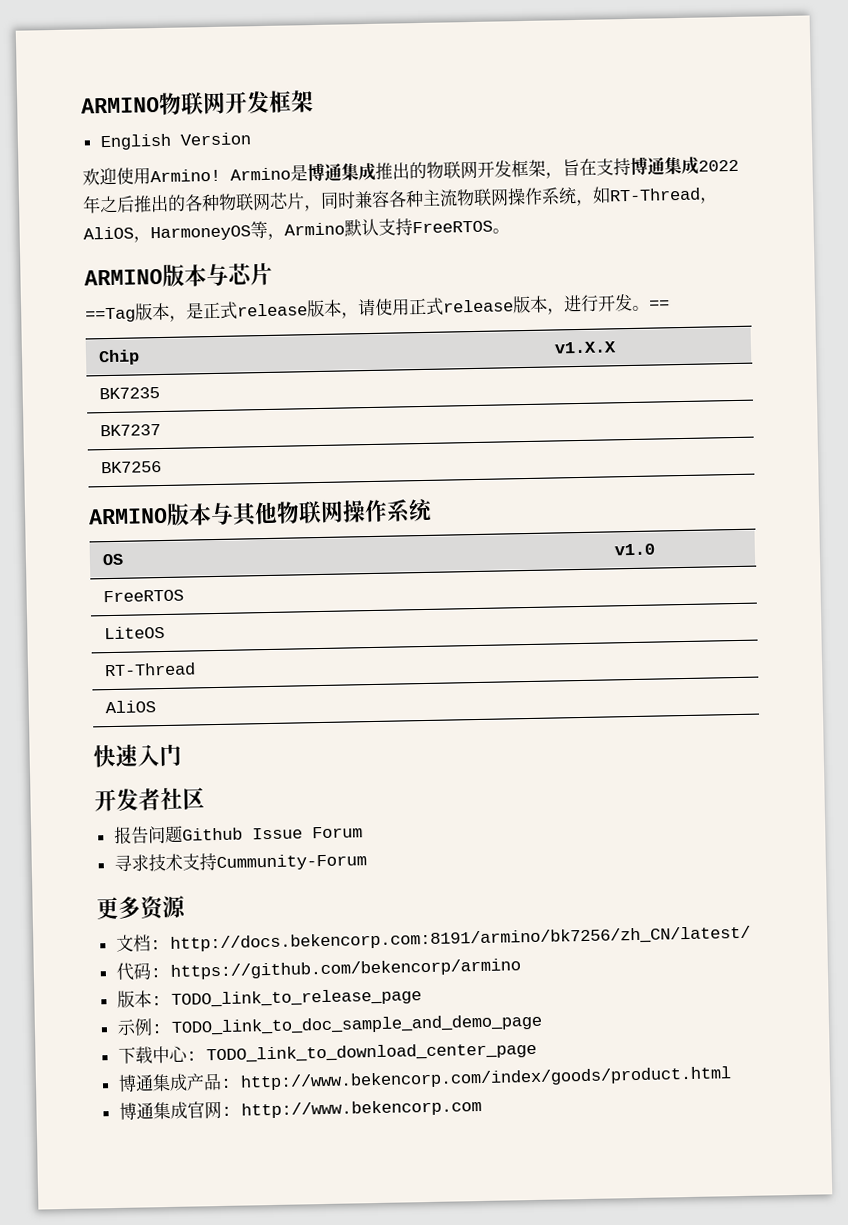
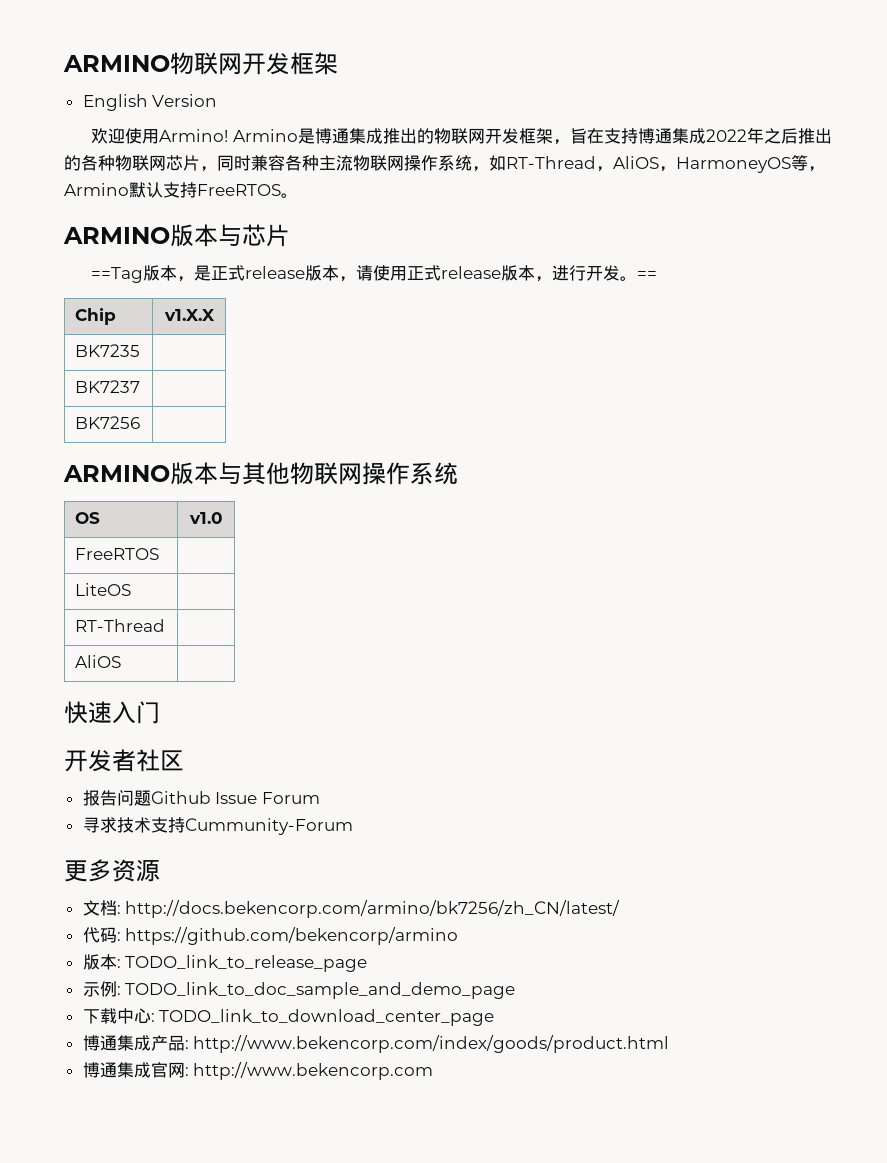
[169,925,751,952] http://docs.bekencorp.com:8191/armino/bk7256/zh_CN/latest/ -> [125,900,621,918] http://docs.bekencorp.com/armino/bk7256/zh_CN/latest/

